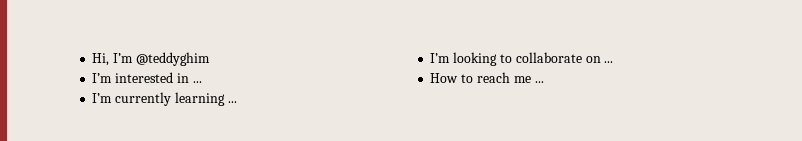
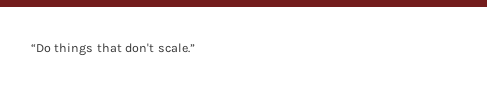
[92,52,210,66] [92,72,202,83] [92,92,237,106] [430,52,614,66] [430,72,544,83] Hi, I’m @teddyghim // I’m interested in ... // I’m currently learning ... // I’m looking to collaborate on ... // How to reach me ... -> [31,43,195,56] “Do things that don't scale.”

